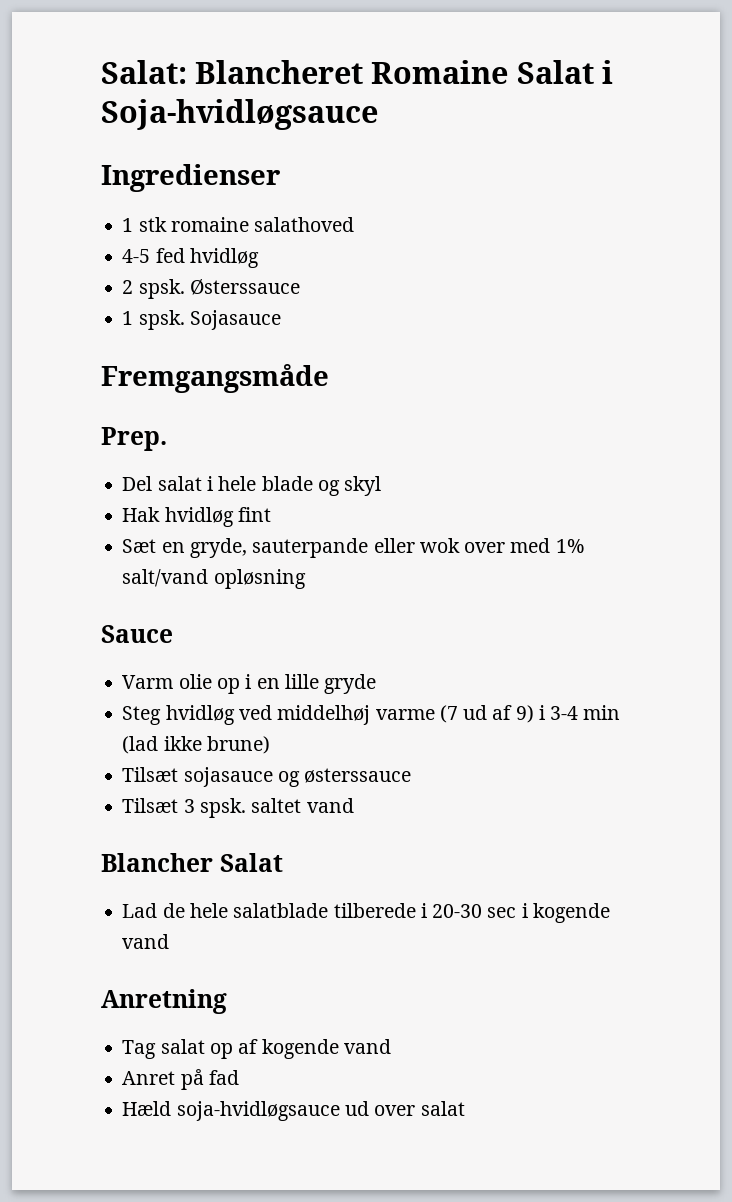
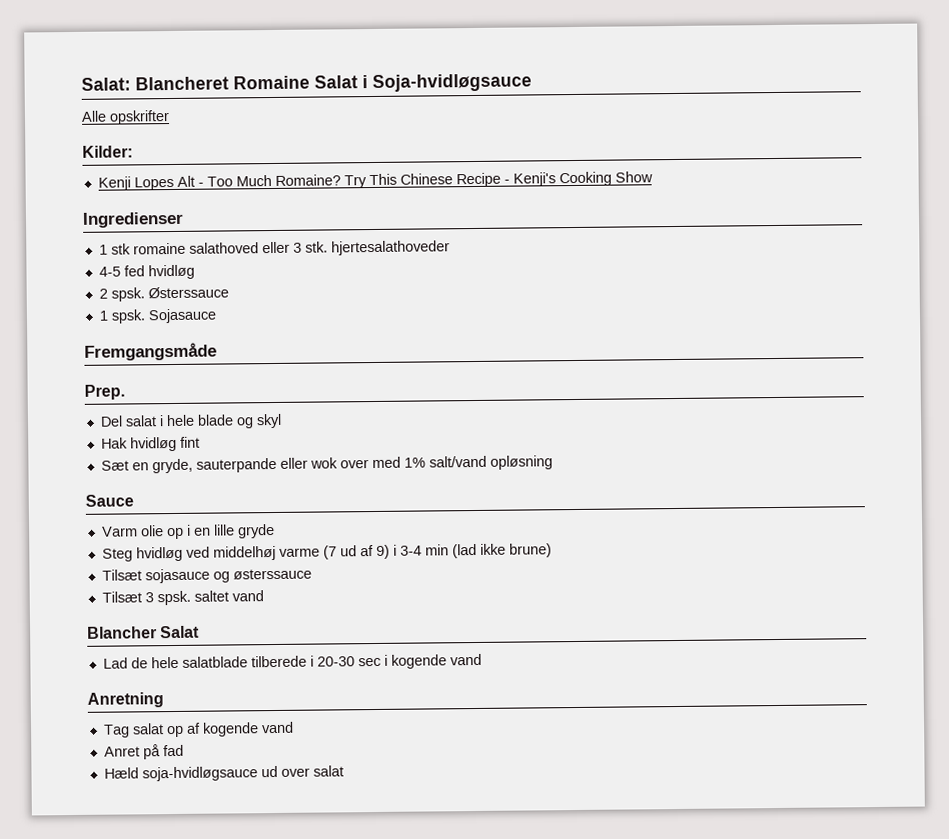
(378, 114) none -> [81,110,170,125] [82,145,133,158] [97,171,653,191] // Alle opskrifter // Kilder: // Kenji Lopes Alt - Too Much Romaine? Try This Chinese Recipe - Kenji's Cooking Show
(355, 224) none -> [261,240,450,256] eller 3 stk. hjertesalathoveder

